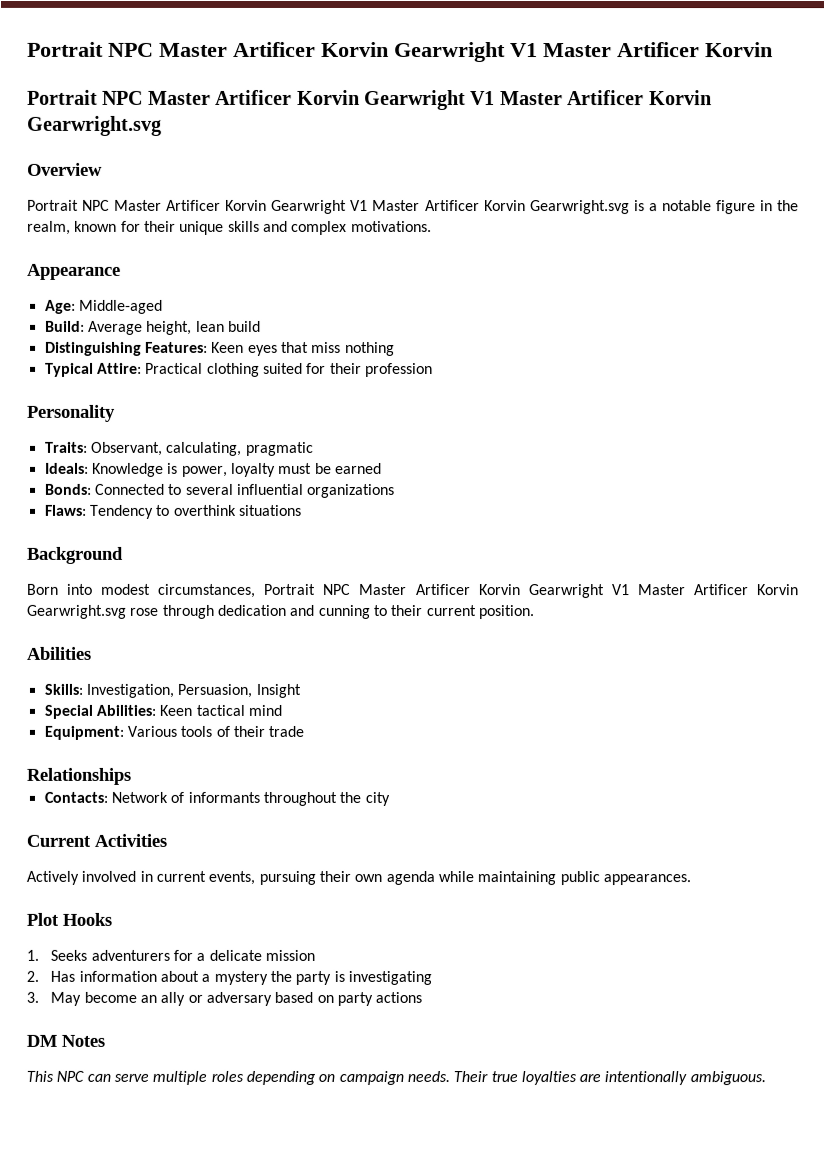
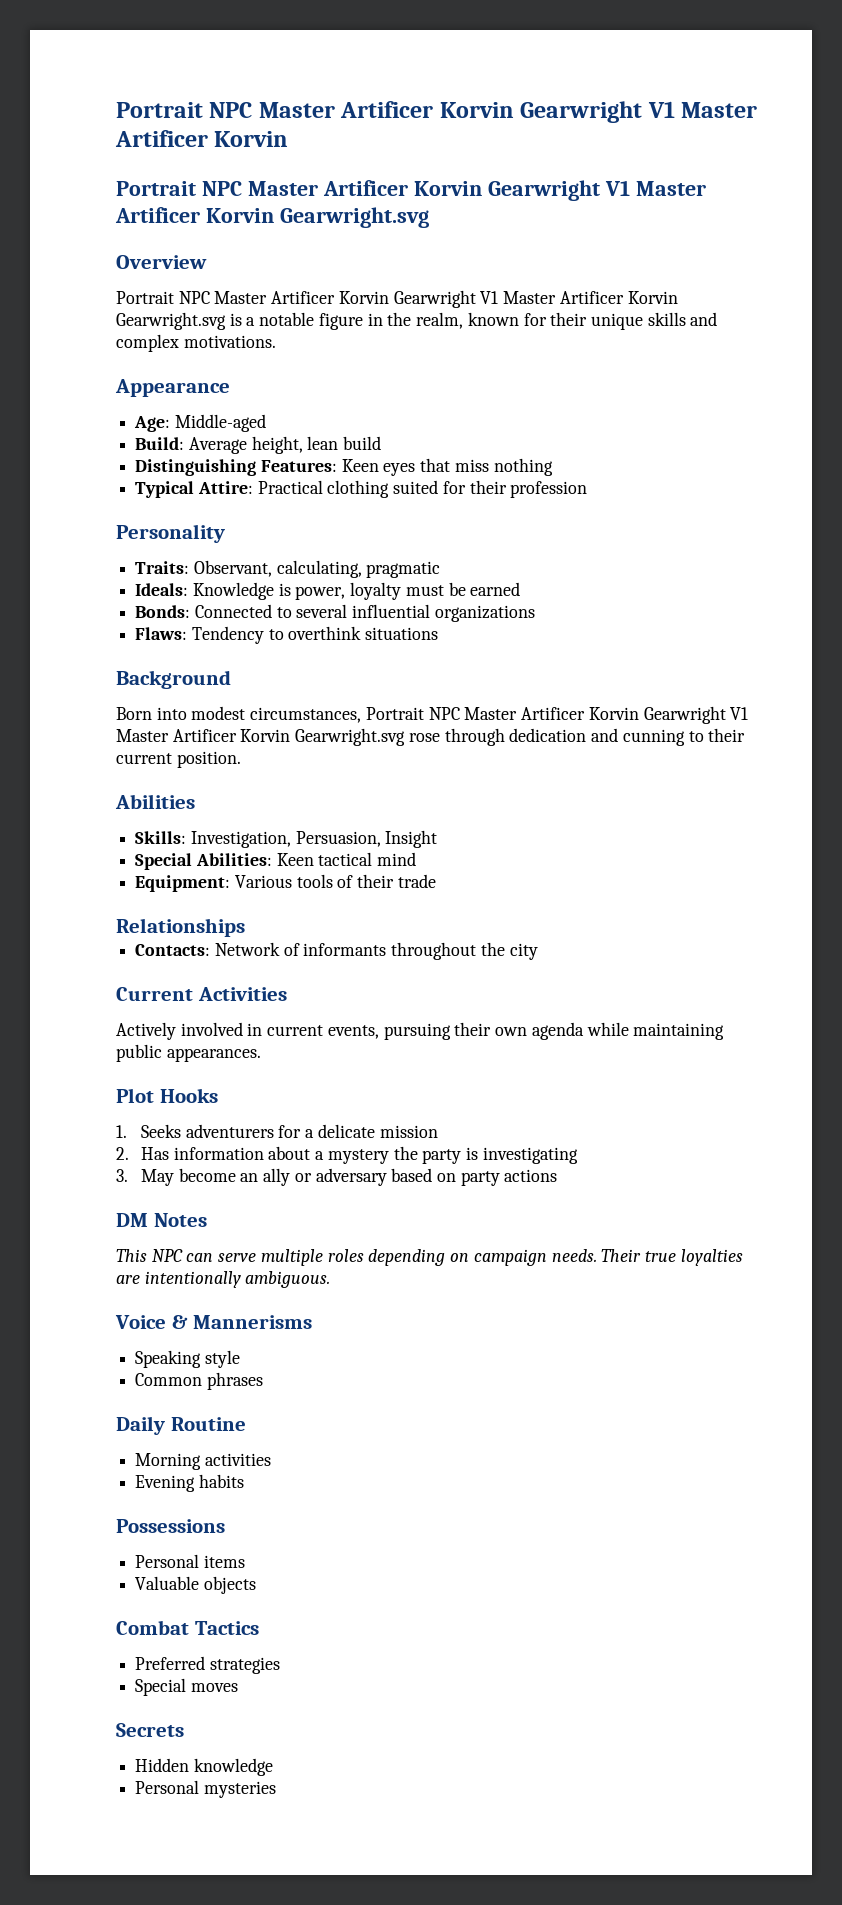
(766, 1078) none -> [115,1315,313,1329] [135,1350,240,1368] [135,1372,263,1390] [116,1416,246,1435] [135,1453,271,1470] [135,1474,244,1492] [116,1519,225,1533] [135,1554,245,1568] [135,1576,256,1594] [116,1620,259,1635] [135,1656,280,1674] [135,1678,238,1696] [116,1723,184,1737] [135,1758,273,1776] [135,1780,276,1798] // Voice & Mannerisms // Speaking style // Common phrases // Daily Routine // Morning activities // Evening habits // Possessions // Personal items // Valuable objects // Combat Tactics // Preferred strategies // Special moves // Secrets // Hidden knowledge // Personal mysteries

